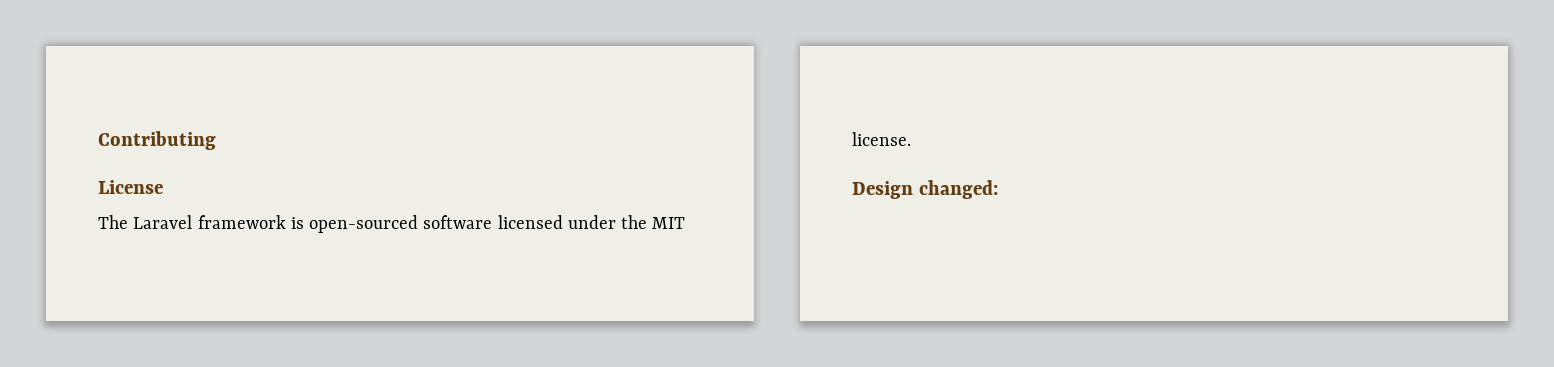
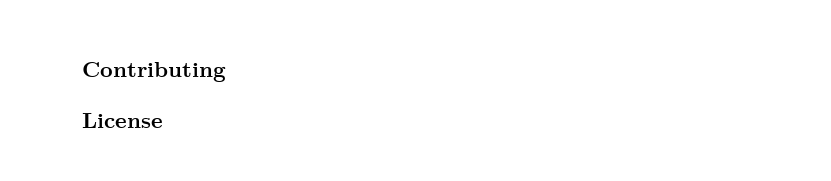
[98,215,686,233] [852,132,911,146] [852,180,998,199] // The Laravel framework is open-sourced software licensed under the MIT license. // Design changed: -> (163, 120) none

